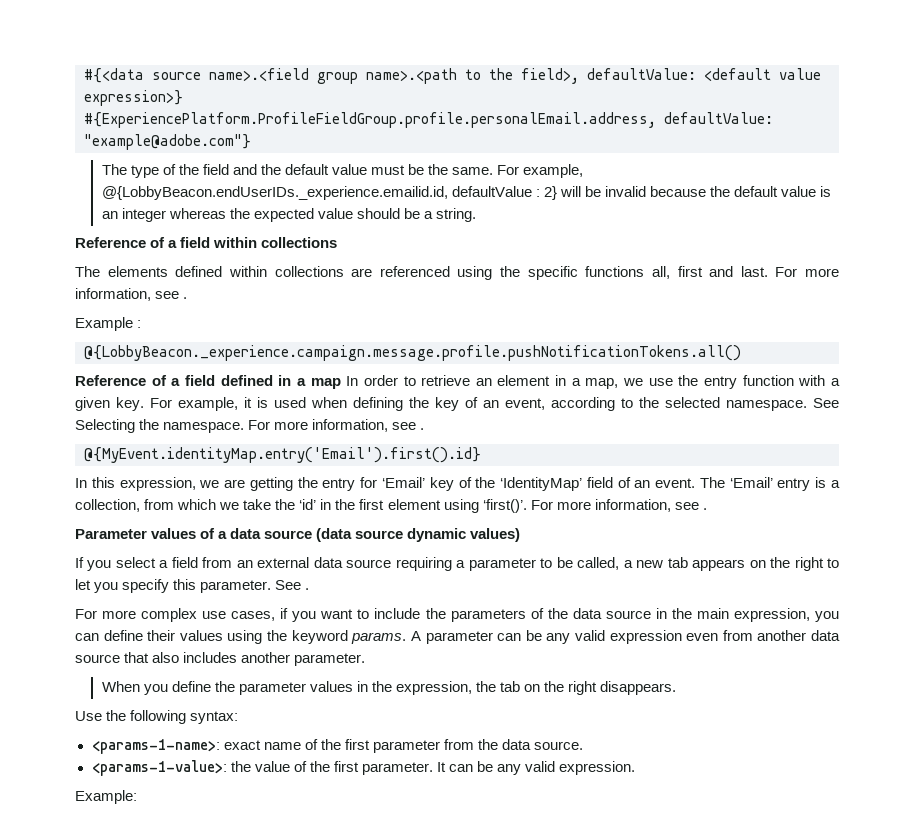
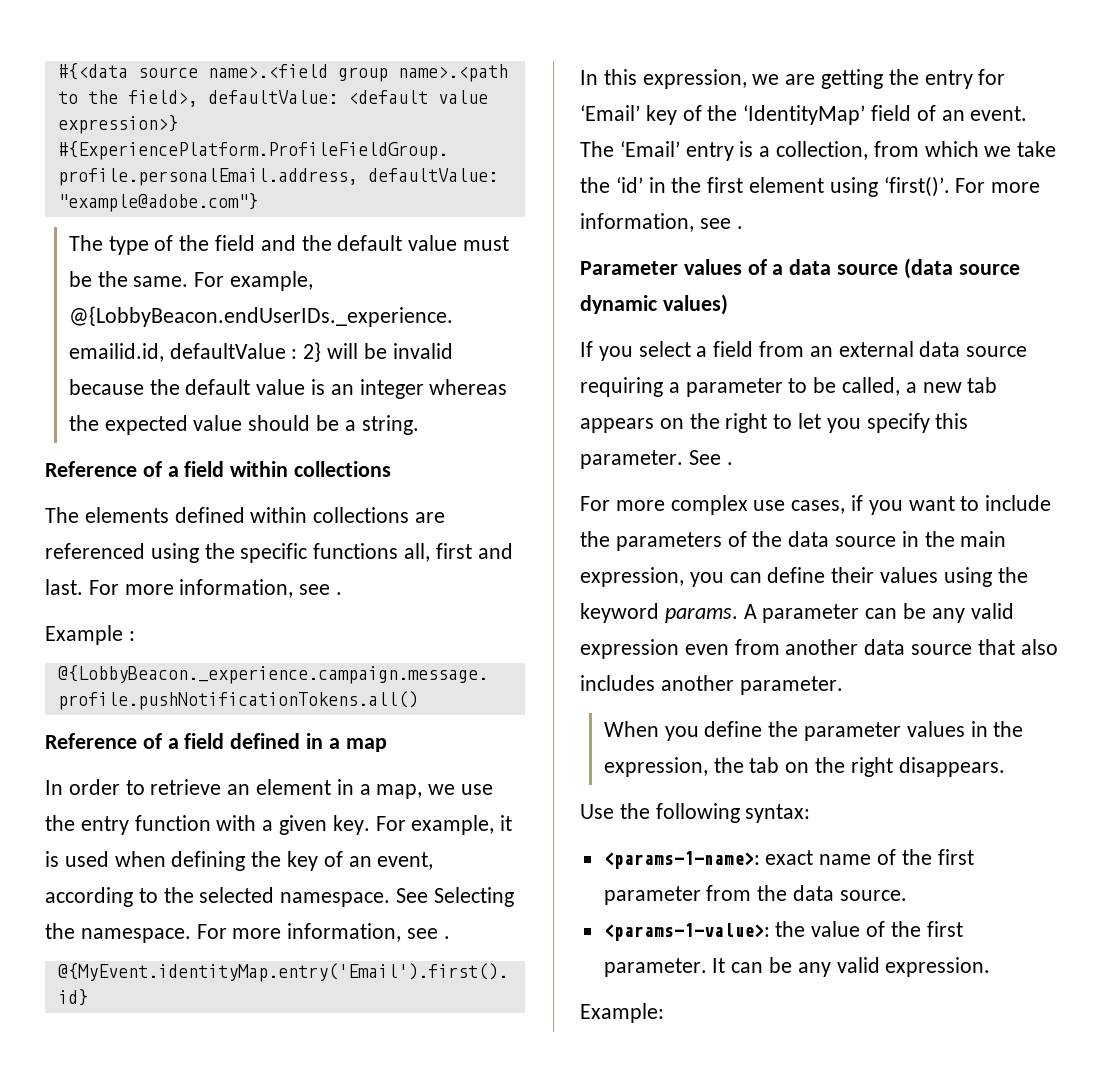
(341, 383) none -> (387, 745) //

